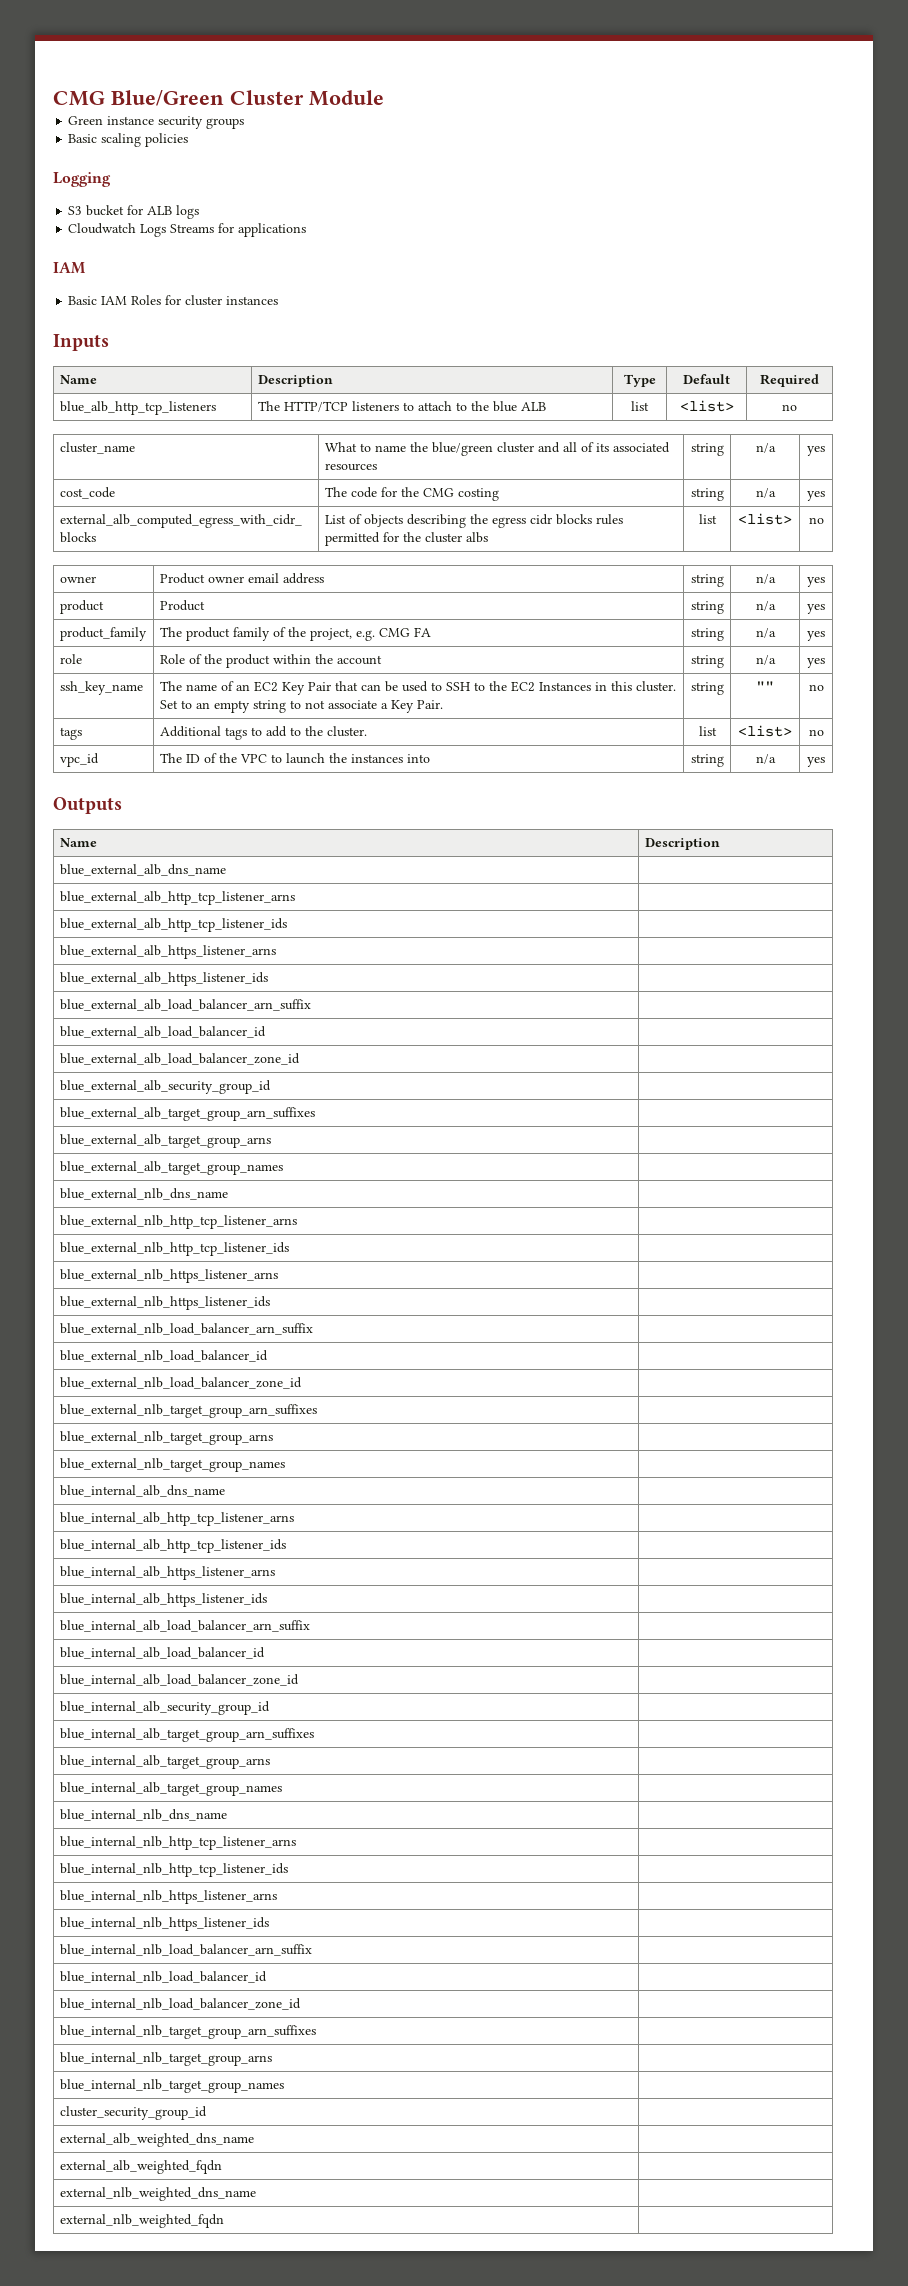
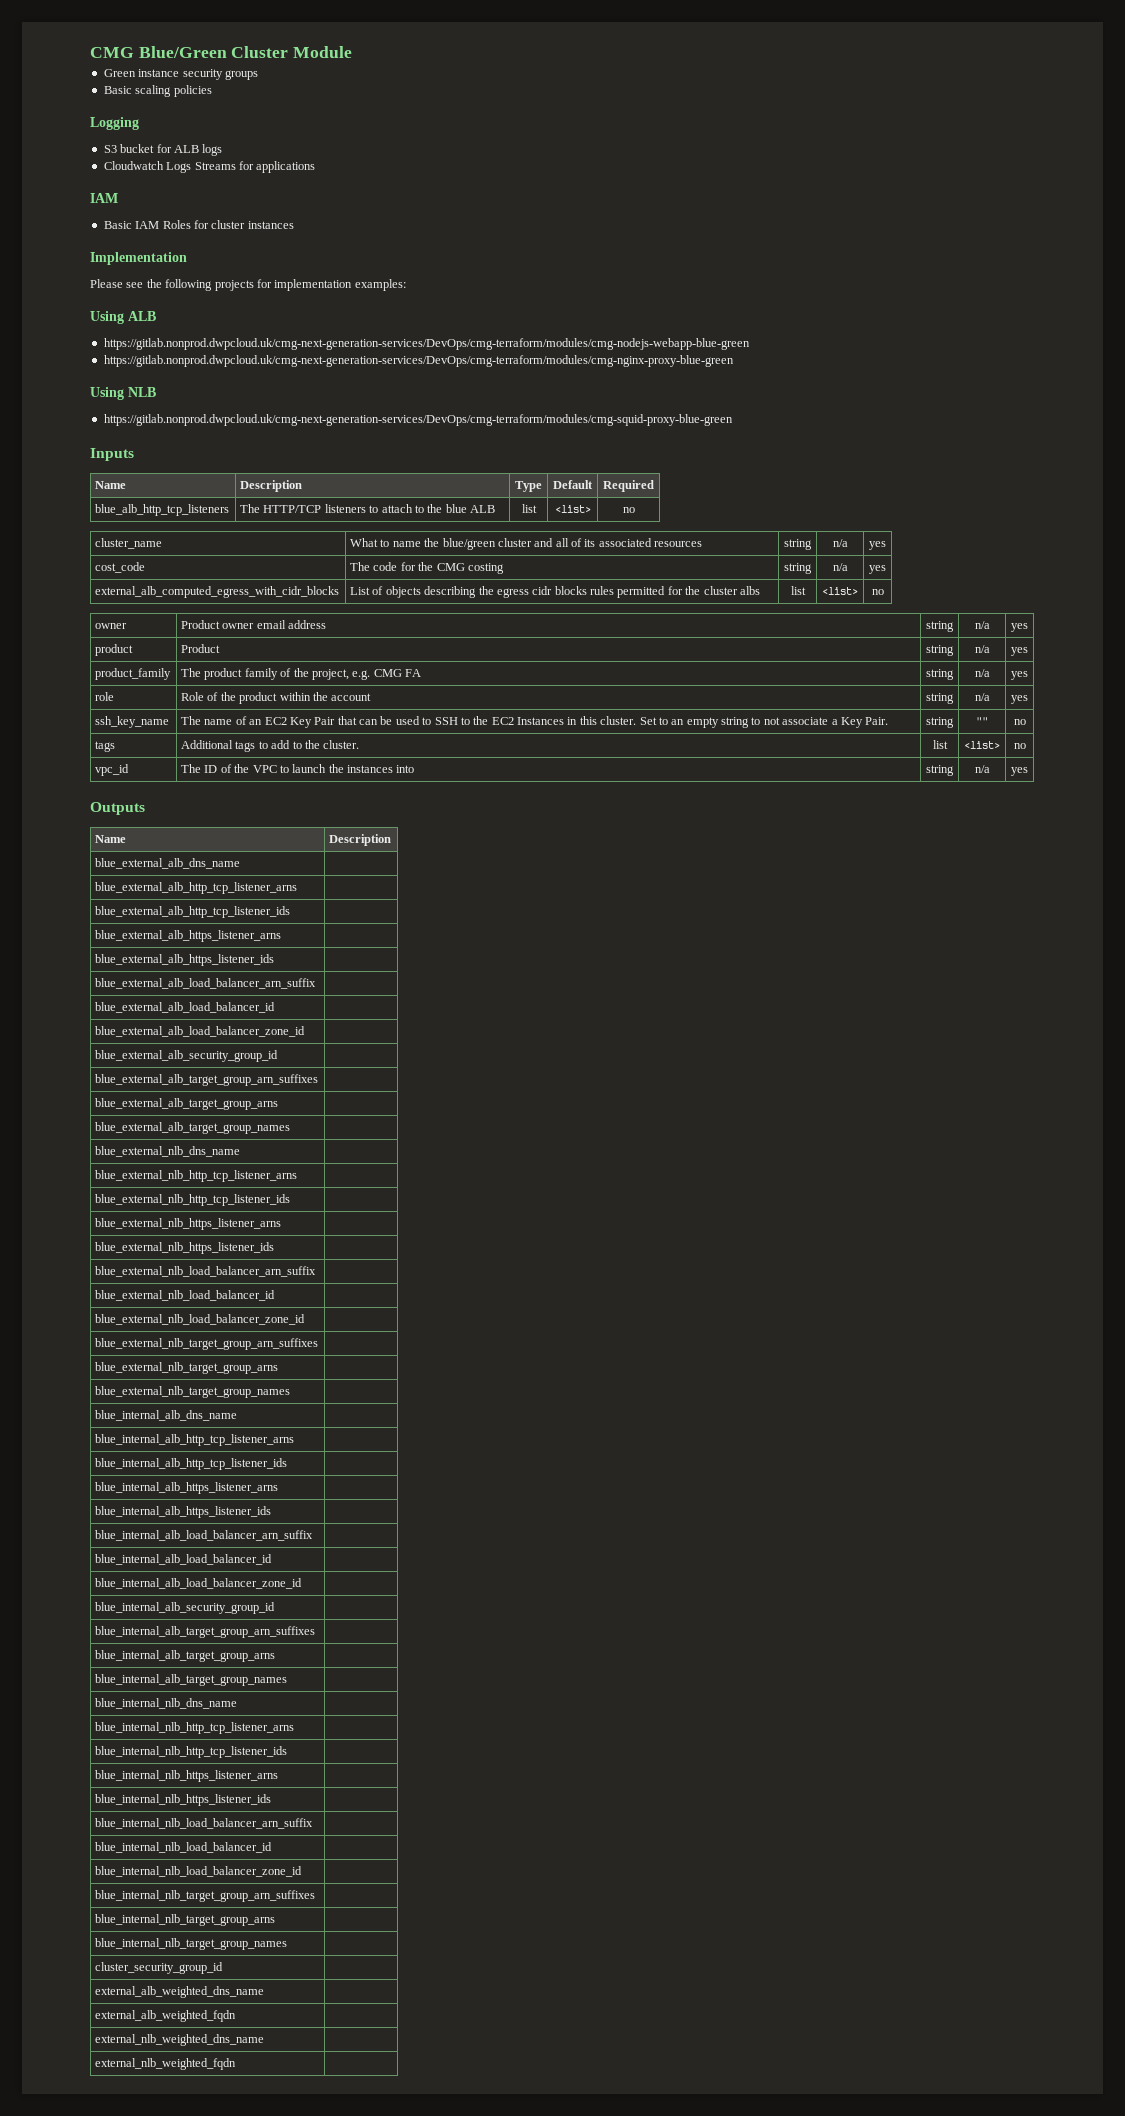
(279, 300) none -> [90,252,187,265] [90,279,406,291] [90,311,156,324] [103,338,750,350] [103,355,734,367] [90,387,156,400] [103,414,733,426] // Implementation // Please see the following projects for implementation examples: // Using ALB // https://gitlab.nonprod.dwpcloud.uk/cmg-next-generation-services/DevOps/cmg-terraform/modules/cmg-nodejs-webapp-blue-green // https://gitlab.nonprod.dwpcloud.uk/cmg-next-generation-services/DevOps/cmg-terraform/modules/cmg-nginx-proxy-blue-green // Using NLB // https://gitlab.nonprod.dwpcloud.uk/cmg-next-generation-services/DevOps/cmg-terraform/modules/cmg-squid-proxy-blue-green

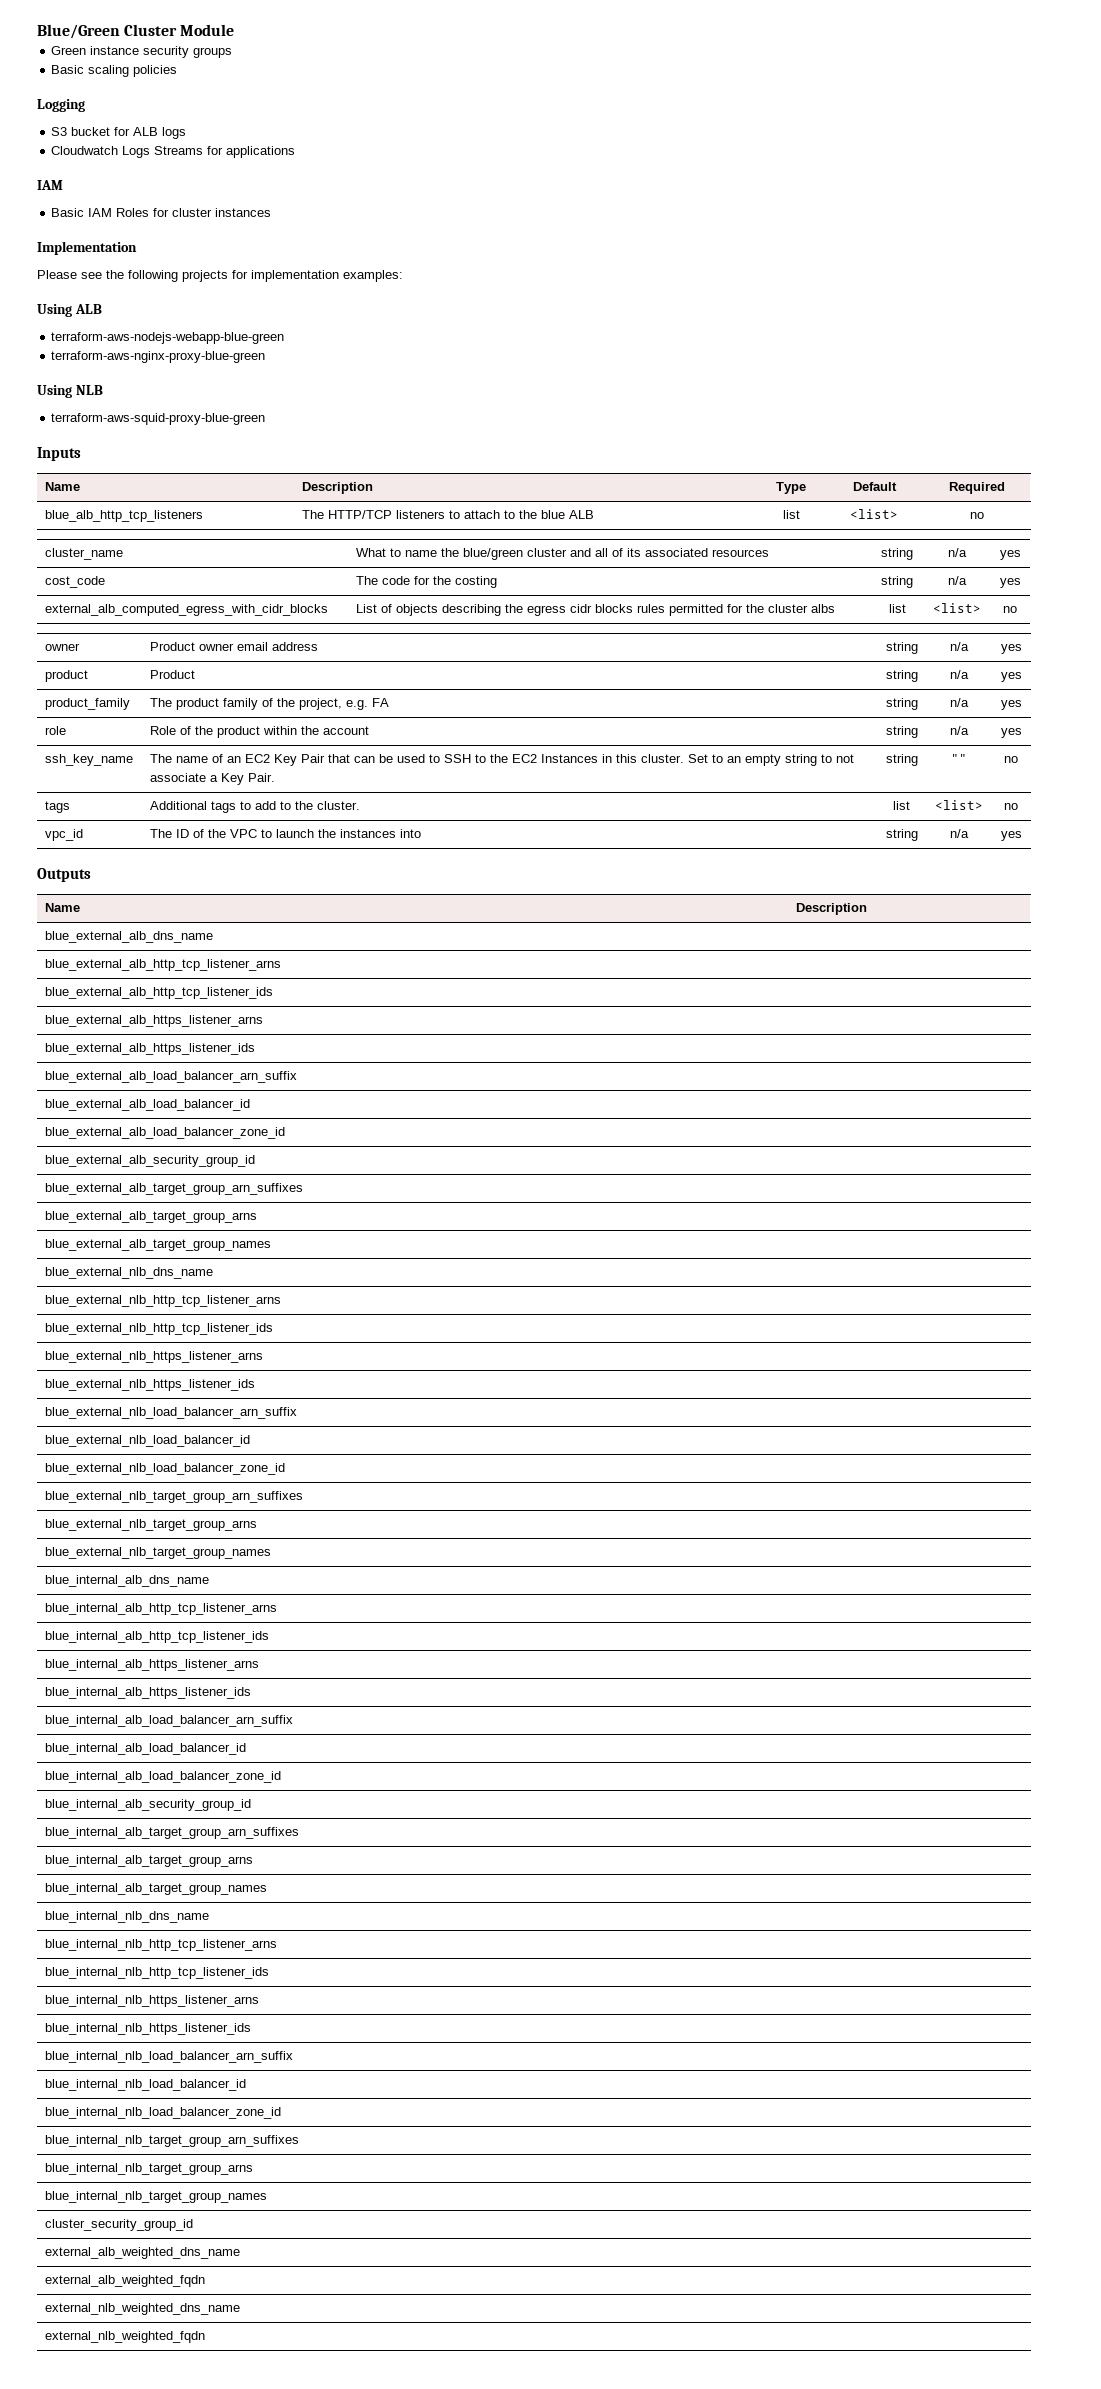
[90,47,134,58] CMG -> (37, 31) none
[103,338,750,350] [103,355,734,367] https://gitlab.nonprod.dwpcloud.uk/cmg-next-generation-services/DevOps/cmg-terraform/modules/cmg-nodejs-webapp-blue-green // https://gitlab.nonprod.dwpcloud.uk/cmg-next-generation-services/DevOps/cmg-terraform/modules/cmg-nginx-proxy-blue-green -> [51,332,285,344] [51,351,266,363] terraform-aws-nodejs-webapp-blue-green // terraform-aws-nginx-proxy-blue-green
[103,414,733,426] https://gitlab.nonprod.dwpcloud.uk/cmg-next-generation-services/DevOps/cmg-terraform/modules/cmg-squid-proxy-blue-green -> [51,413,266,425] terraform-aws-squid-proxy-blue-green
[436,563,465,571] CMG -> (452, 580) none
[373,669,402,677] CMG -> (369, 705) none

